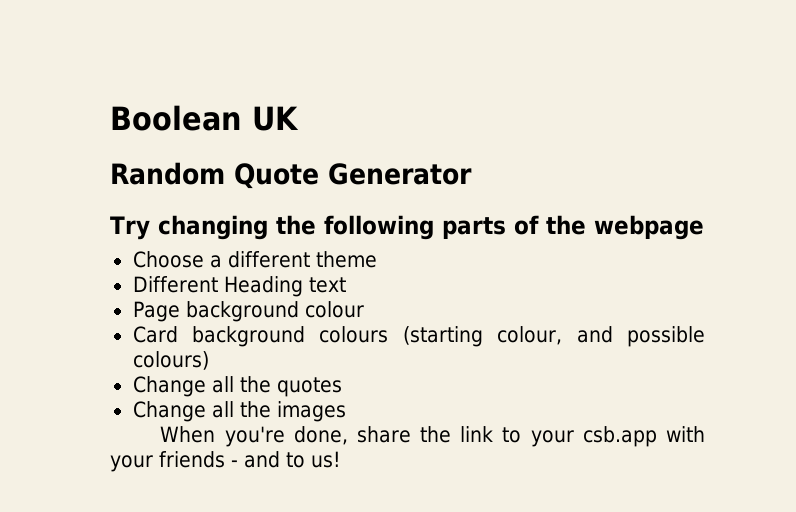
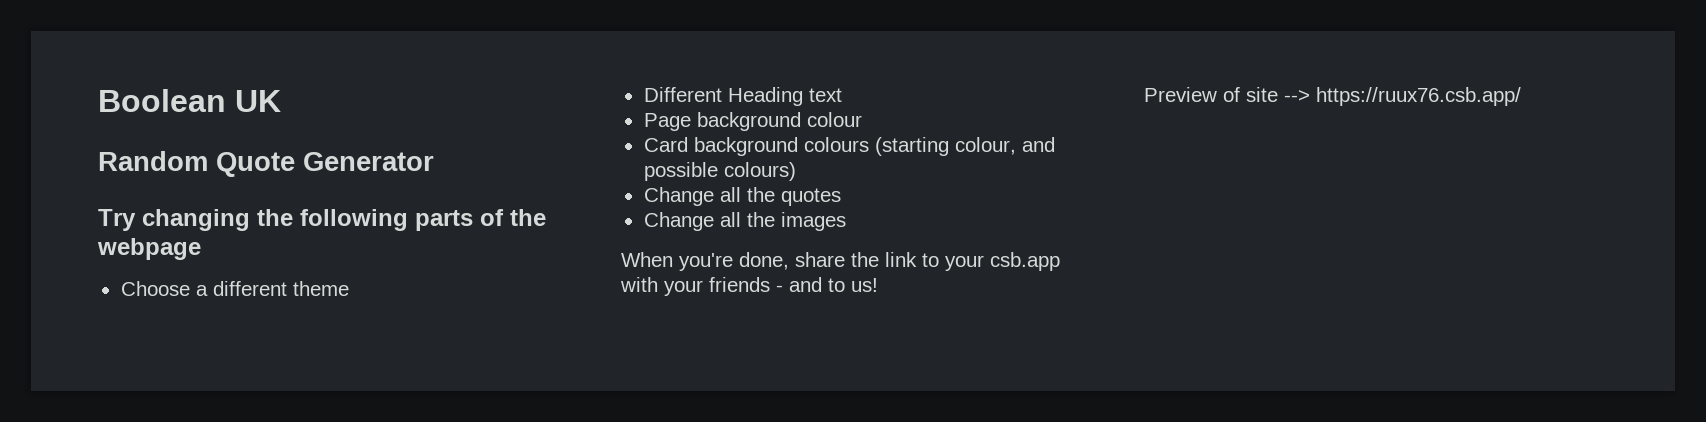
(341, 459) none -> [1144,87,1521,106] // Preview of site --> https://ruux76.csb.app/

